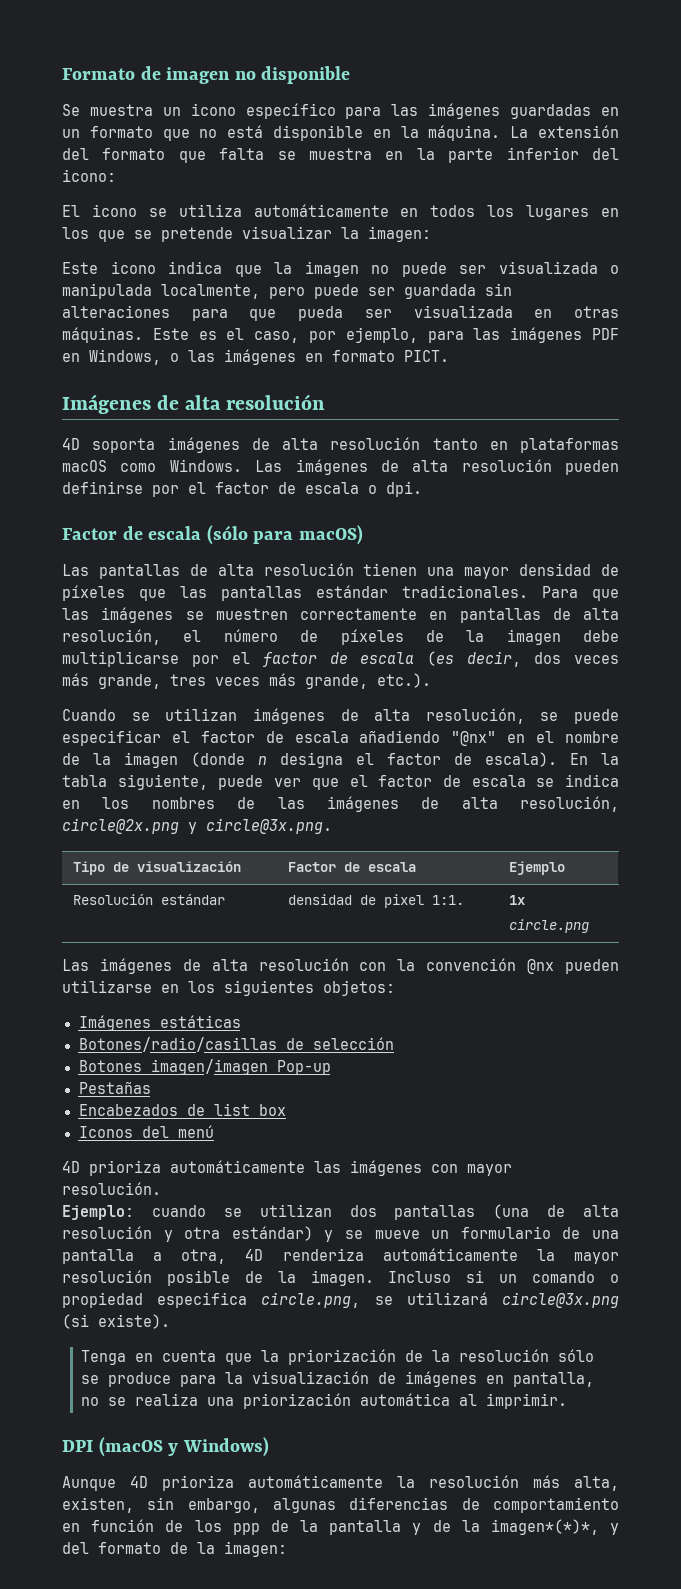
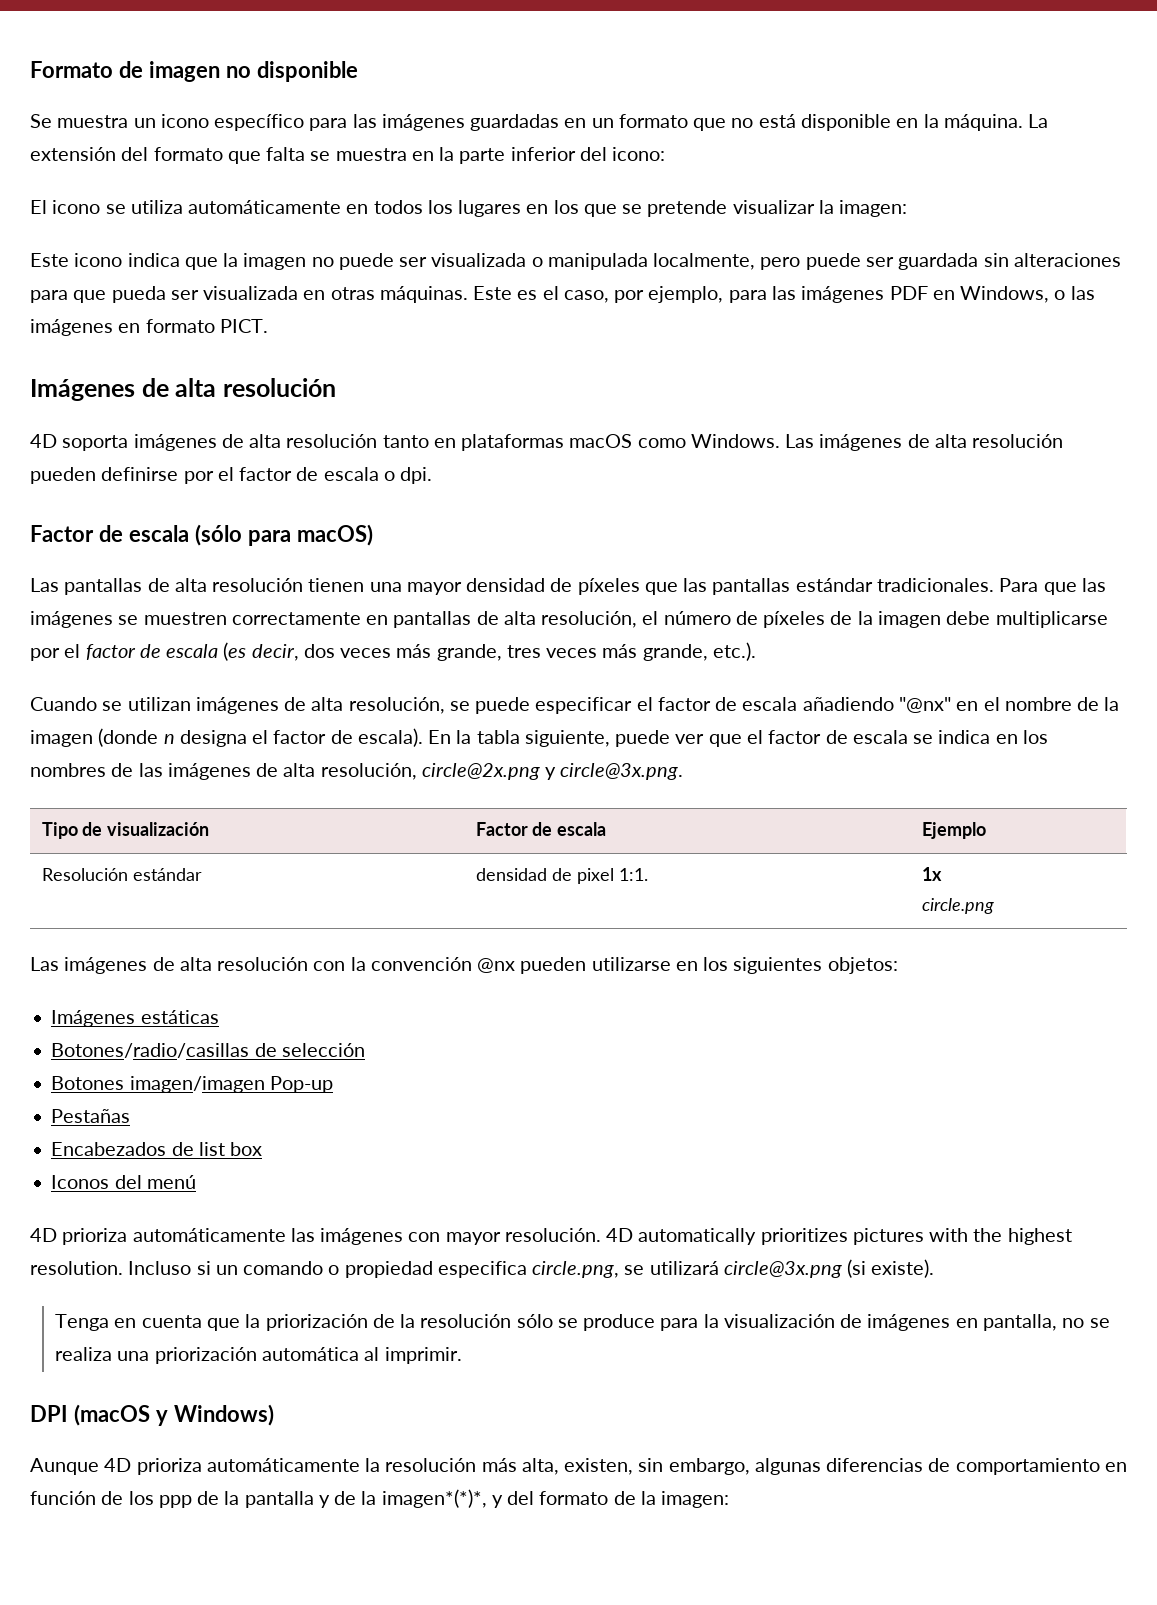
[62,1204,619,1220] [62,1226,620,1242] [62,1248,619,1264] [62,1270,374,1286] // Ejemplo: cuando se utilizan dos pantallas (una de alta resolución y otra estándar) y se mueve un formulario de una pantalla a otra, 4D renderiza automáticamente la mayor resolución posible de la imagen. -> [606,1228,1072,1245] [30,1261,123,1275] 4D automatically prioritizes pictures with the highest resolution.

